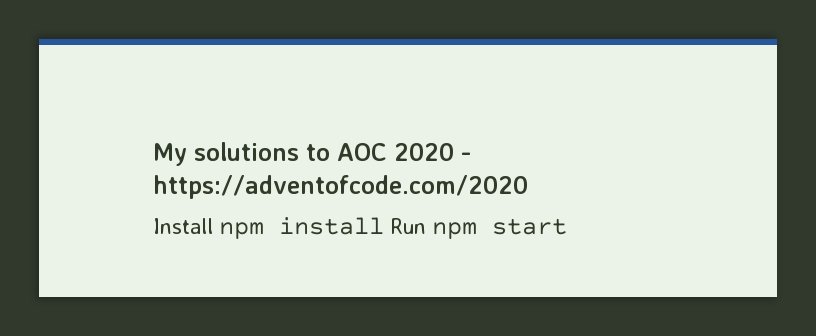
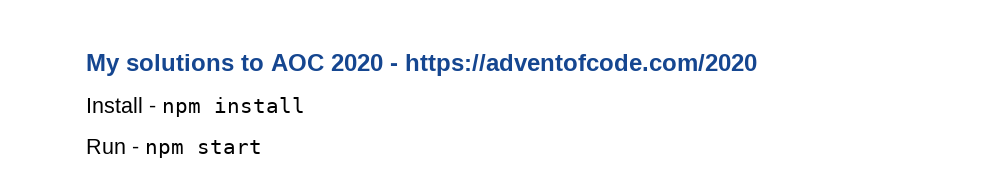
(213, 226) none -> [149,105,156,113] -
[390,218,426,234] Run -> [86,139,139,154] // Run -

